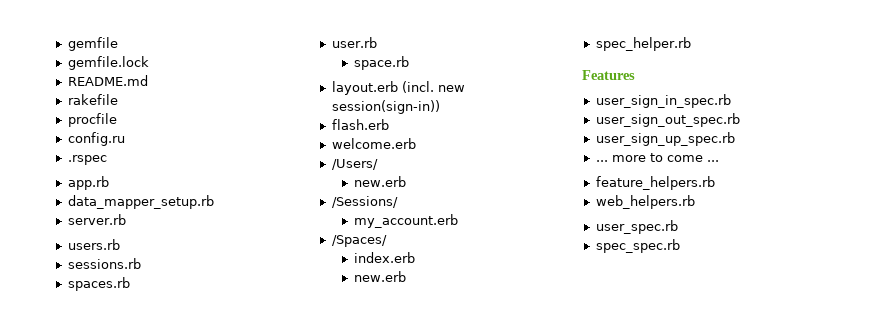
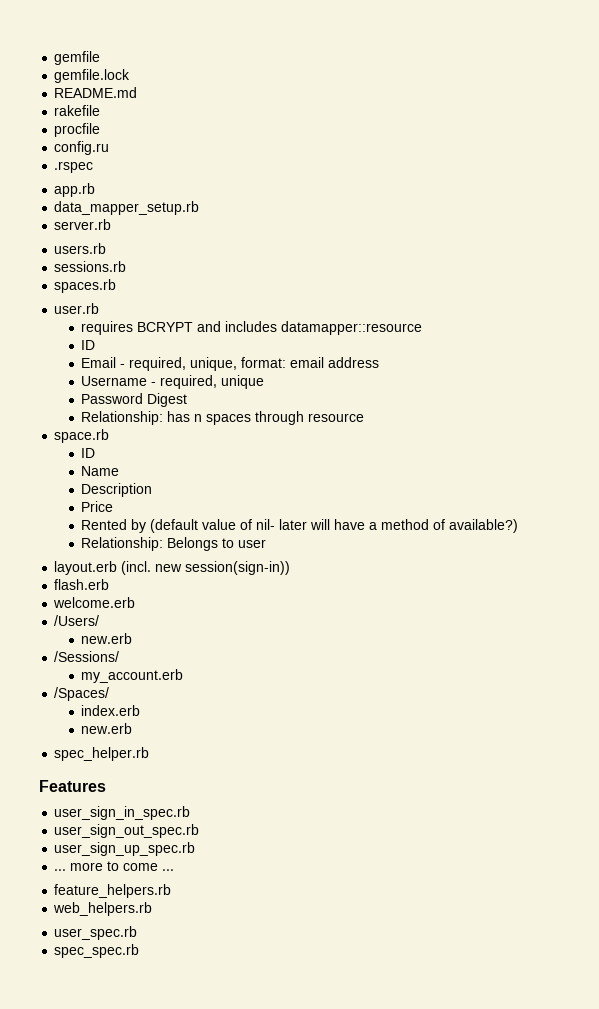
[353,56,409,70] space.rb -> [81,321,423,335] [81,340,96,350] [81,357,380,371] [81,375,265,389] [81,393,188,407] [81,411,365,425] [54,429,110,443] [81,448,96,458] [81,466,120,476] [81,483,153,497] [81,501,114,512] [81,519,519,533] [81,537,267,551] requires BCRYPT and includes datamapper::resource // ID // Email - required, unique, format: email address // Username - required, unique // Password Digest // Relationship: has n spaces through resource // space.rb // ID // Name // Description // Price // Rented by (default value of nil- later will have a method of available?) // Relationship: Belongs to user

